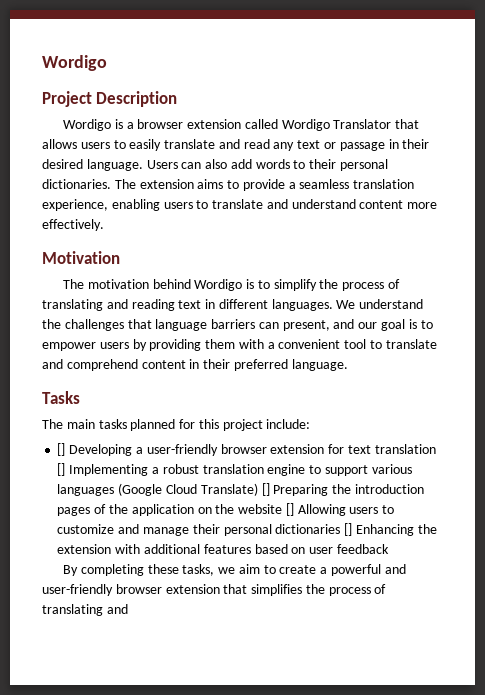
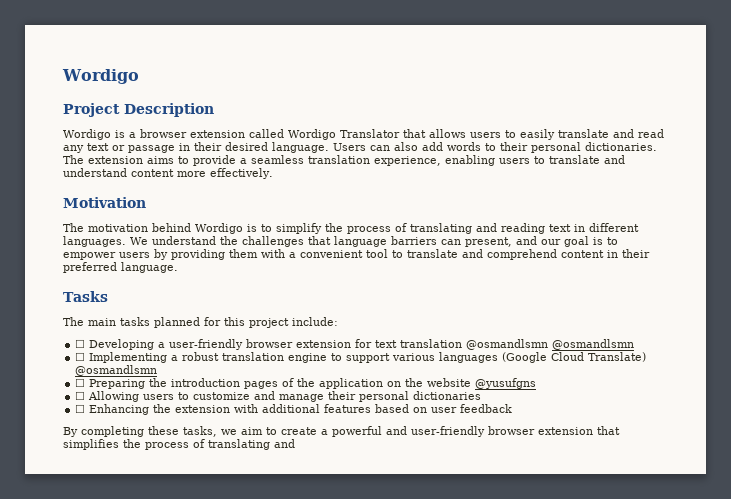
[57,443,66,456] [] -> [75,339,86,348] ☐
[57,463,66,476] [] -> [466,339,635,350] [75,352,86,361] @osmandlsmn @osmandlsmn // ☐
[261,483,270,496] [] -> [75,365,158,376] [75,378,86,387] @osmandlsmn // ☐
[285,503,294,516] [] -> [475,378,537,389] [75,391,86,400] @yusufgns // ☐
[344,523,353,536] [] -> [75,404,86,413] // ☐

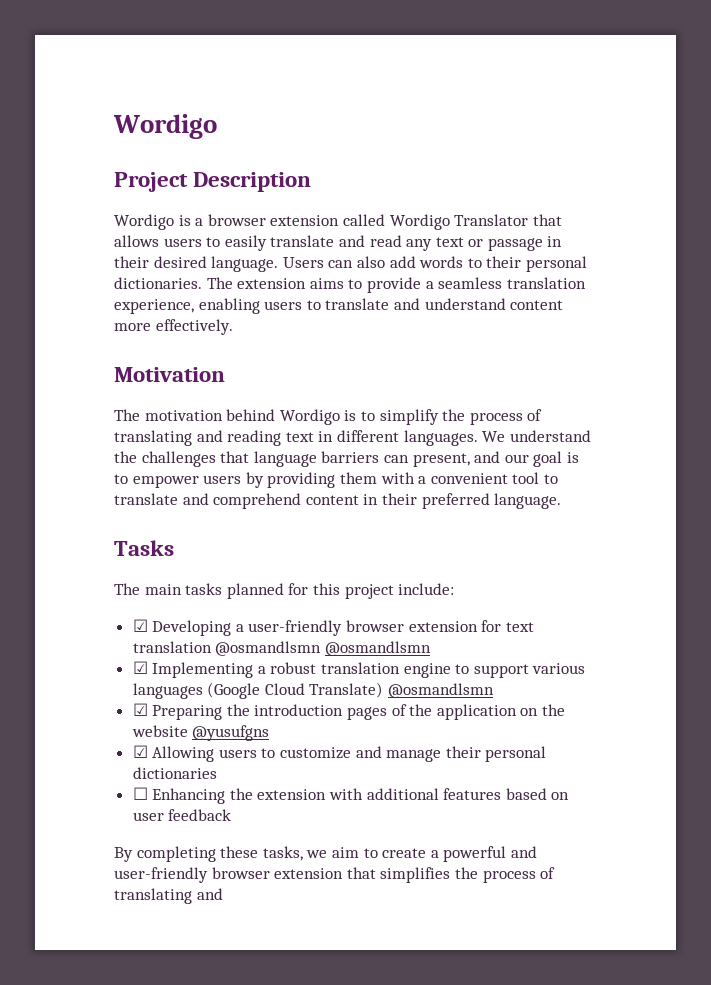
[75,339,86,348] ☐ -> [132,619,148,632] ☑
[75,352,86,361] ☐ -> [132,661,148,674] ☑
[75,378,86,387] ☐ -> [132,703,148,716] ☑
[75,391,86,400] ☐ -> [132,745,148,758] ☑

